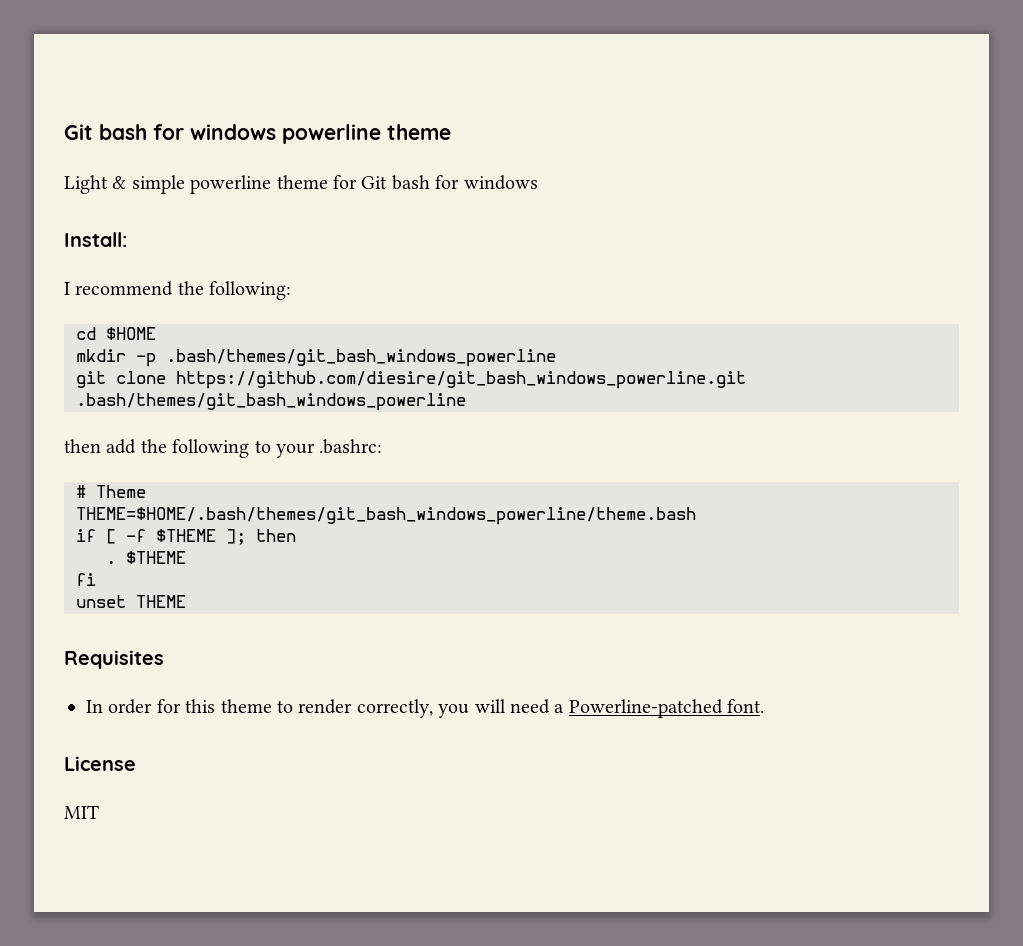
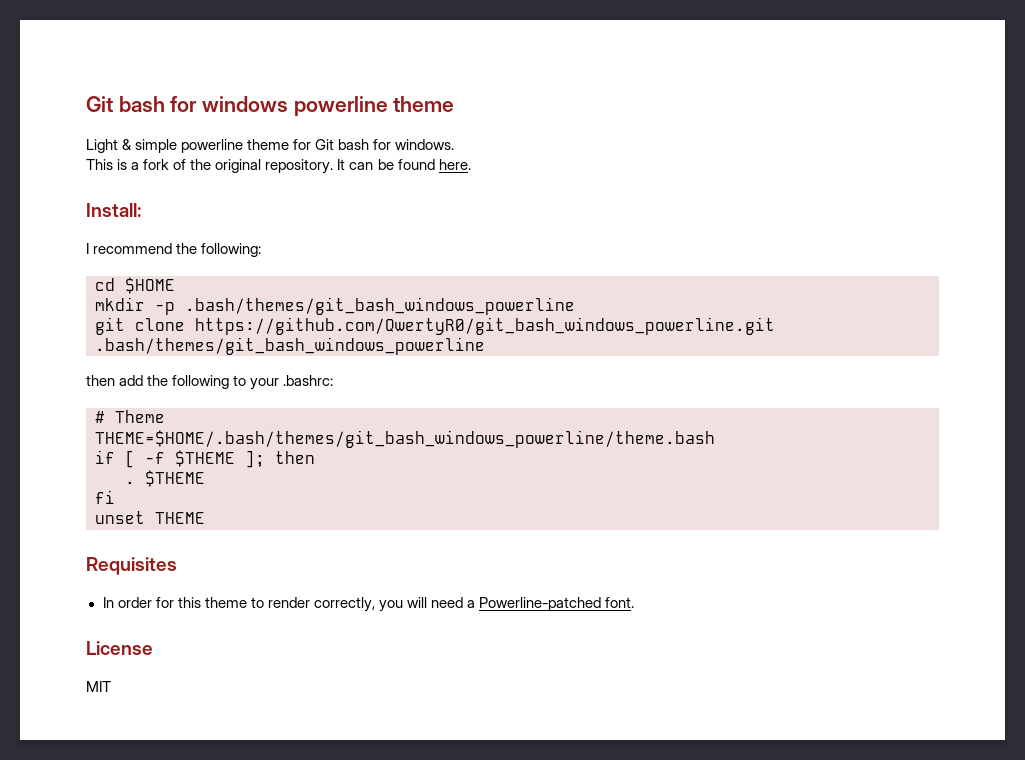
[463,175,538,190] windows -> [395,139,455,150] [86,159,471,174] windows. // This is a fork of the original repository. It can be found here.
[176,371,746,389] https://github.com/diesire/git_bash_windows_powerline.git -> [195,317,775,335] https://github.com/QwertyR0/git_bash_windows_powerline.git

